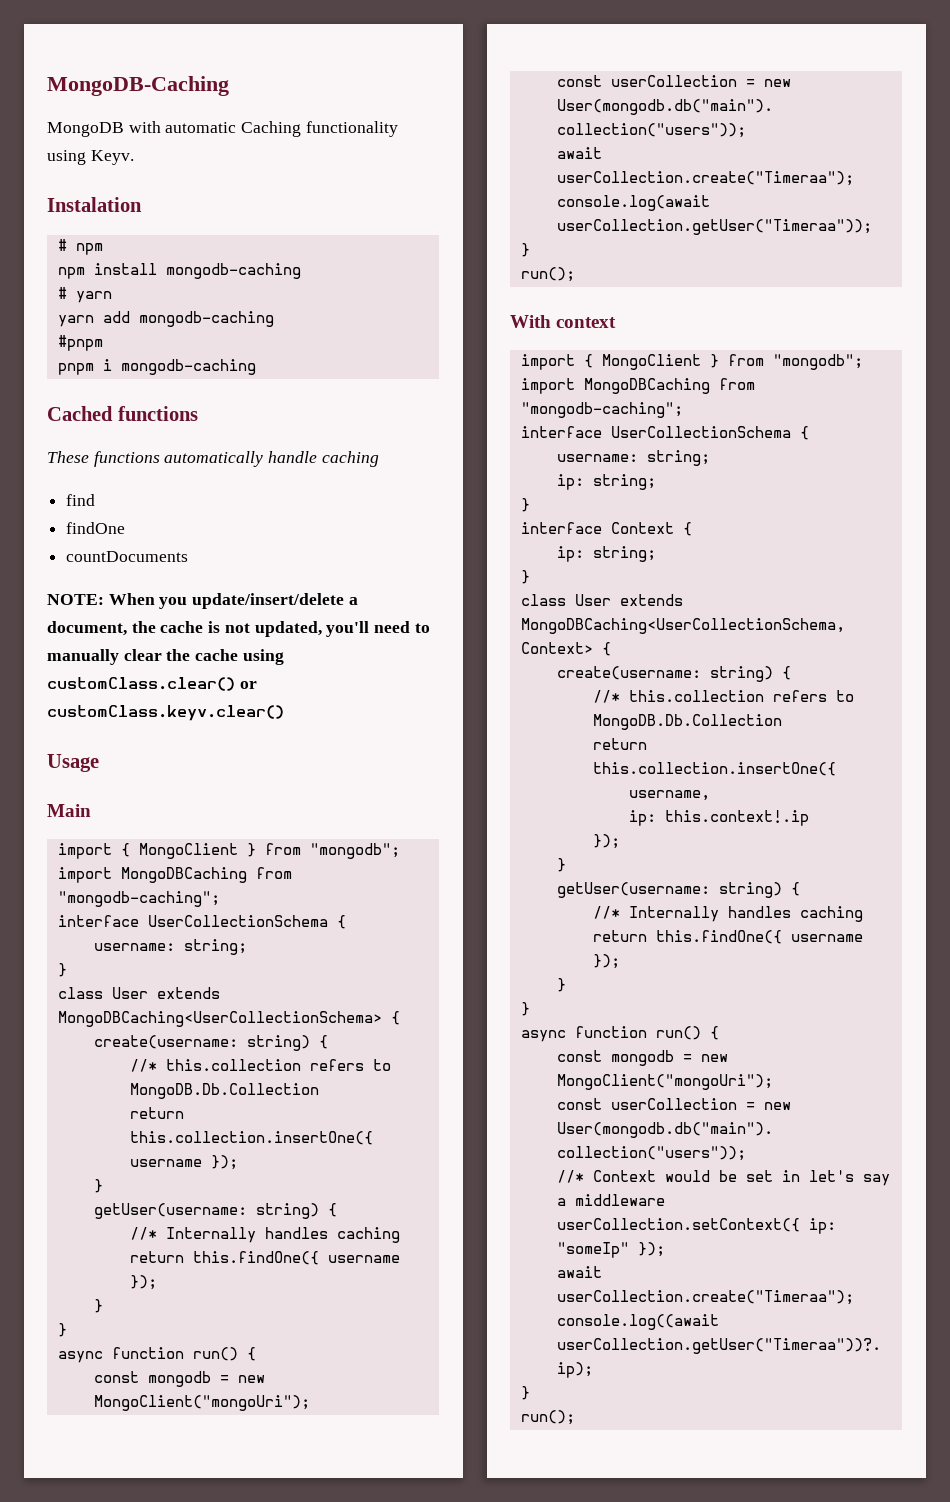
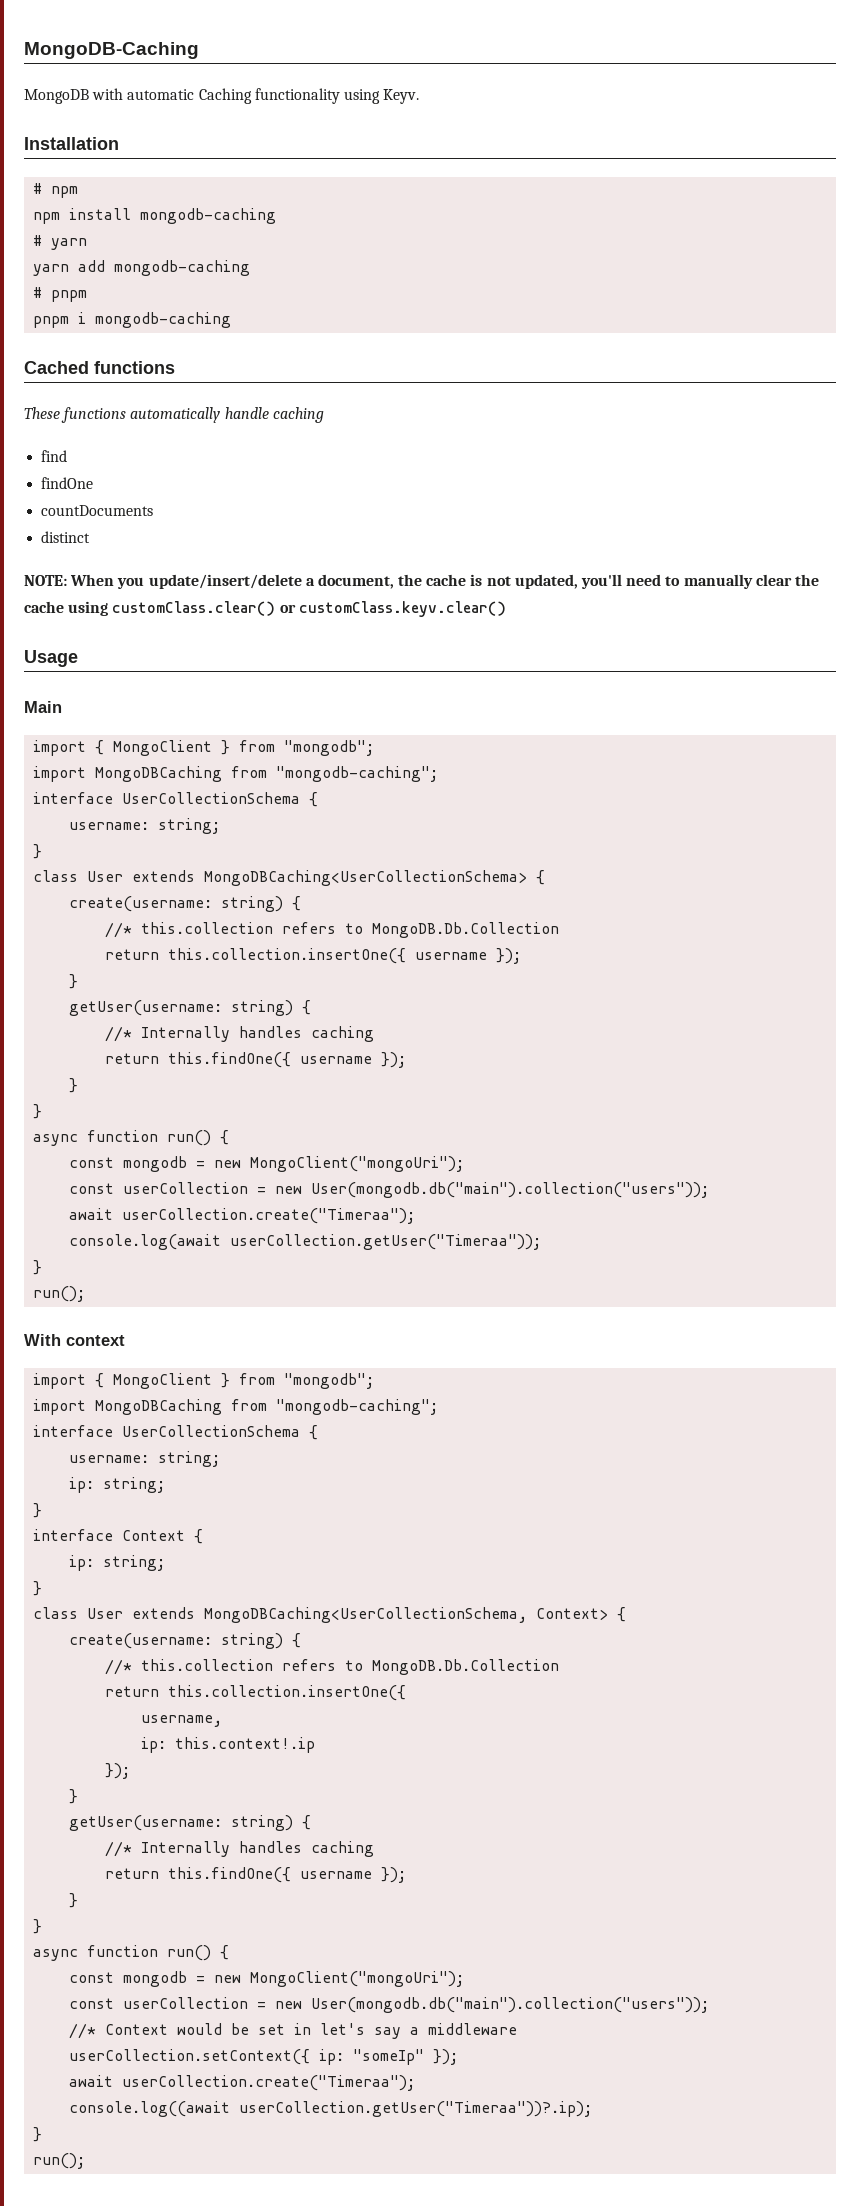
[47,197,142,212] Instalation -> [24,137,119,150] Installation
[57,335,103,351] #pnpm -> [33,287,88,302] # pnpm
(189, 556) none -> [41,531,91,543] // distinct

